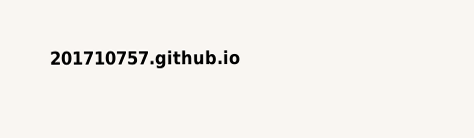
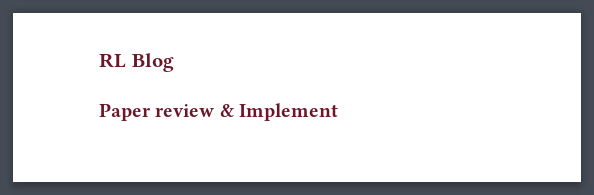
[49,49,240,69] 201710757.github.io -> [99,53,174,72] [99,103,338,121] RL Blog // Paper review & Implement

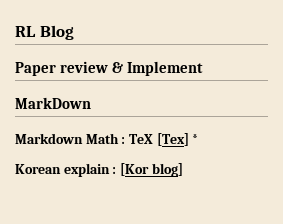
(338, 112) none -> [15,97,91,109] [15,133,199,146] [15,163,183,177] // MarkDown // Markdown Math : TeX [Tex] * // Korean explain : [Kor blog]

